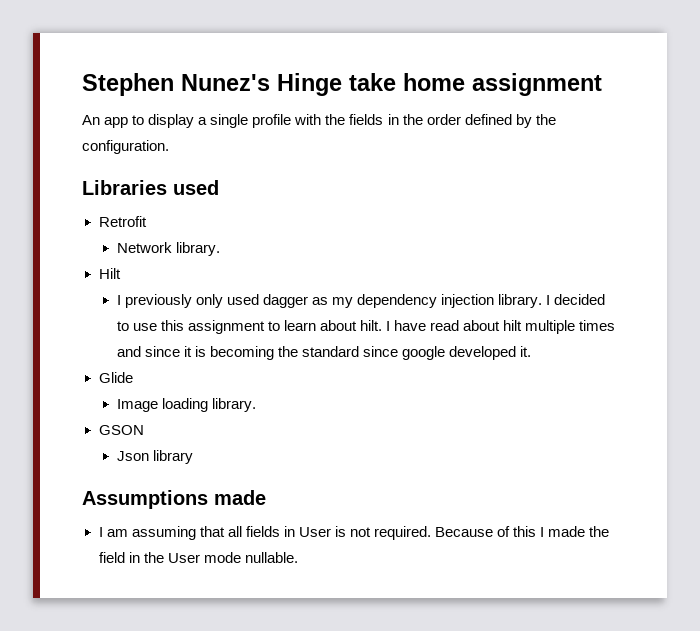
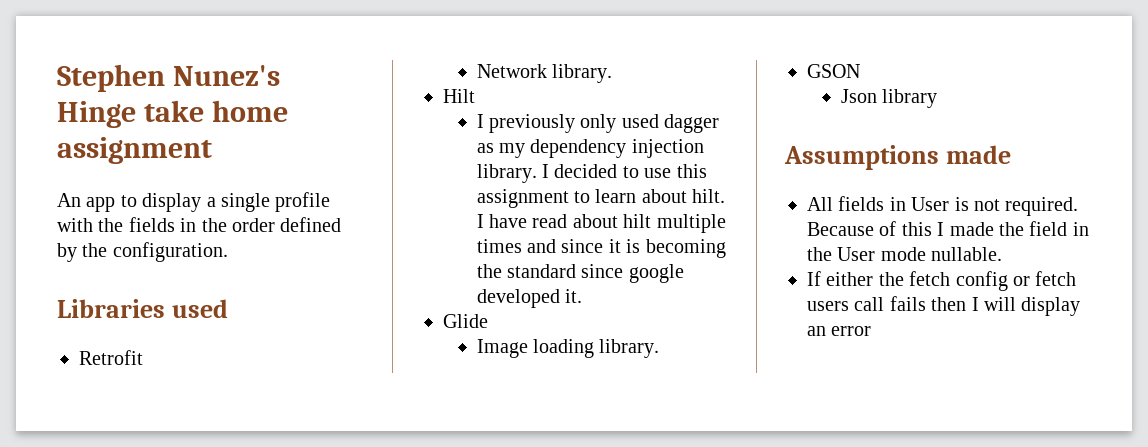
[98,526,242,540] I am assuming that all -> [807,197,833,211] All
(298, 557) none -> [807,271,1077,291] [807,296,1081,316] [807,326,872,336] // If either the fetch config or fetch users call fails then I will display an error

